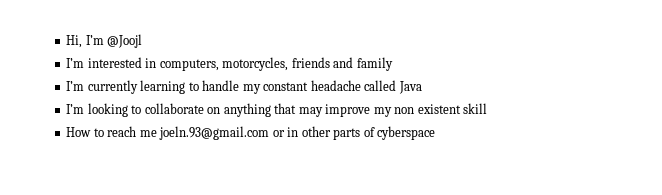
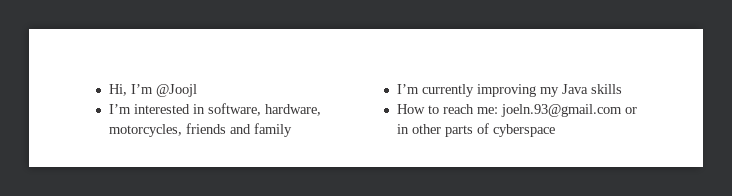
[159,59,219,71] computers, -> [207,103,321,116] software, hardware,
[140,80,422,94] [66,103,488,117] learning to handle my constant headache called Java // I’m looking to collaborate on anything that may improve my non existent skill -> [476,84,622,97] improving my Java skills
[139,130,157,137] me -> [476,107,498,114] me:

